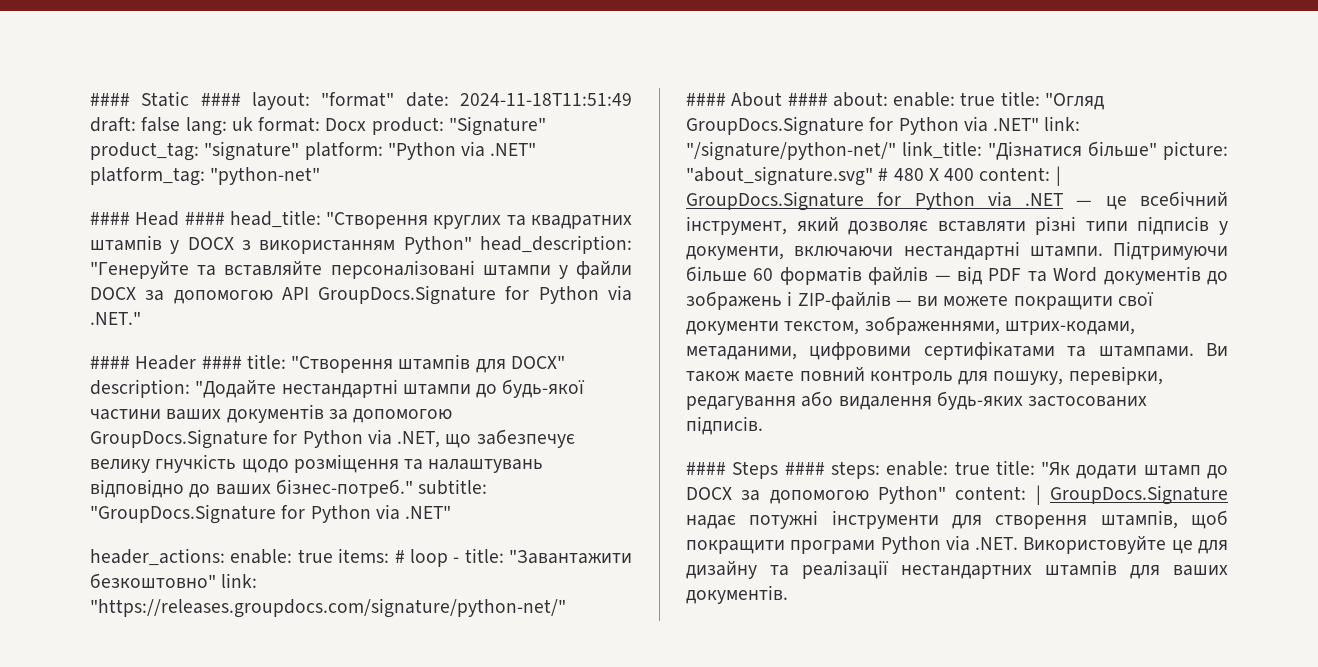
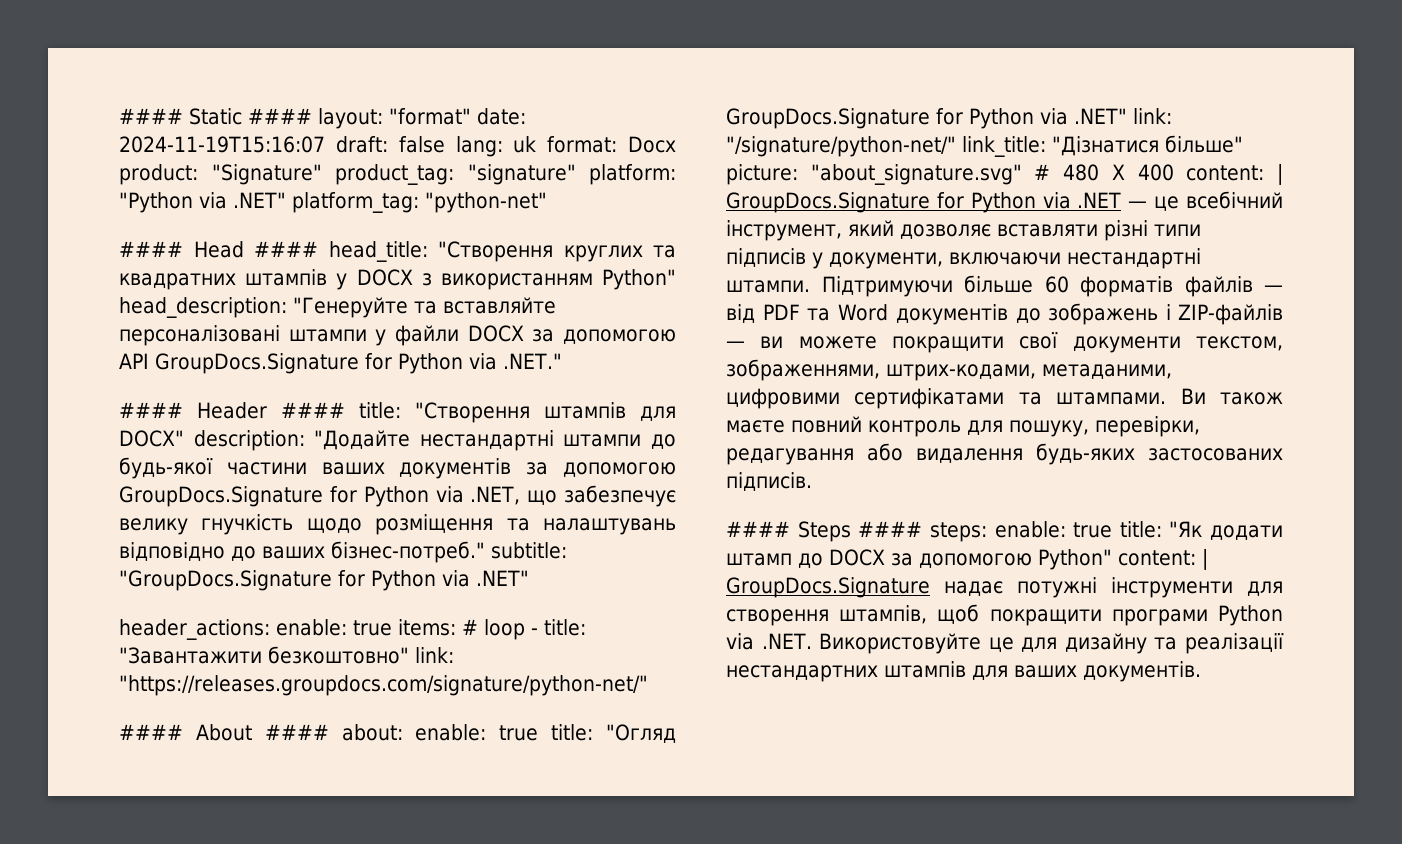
[460,93,632,106] 2024-11-18T11:51:49 -> [119,136,325,153] 2024-11-19T15:16:07

